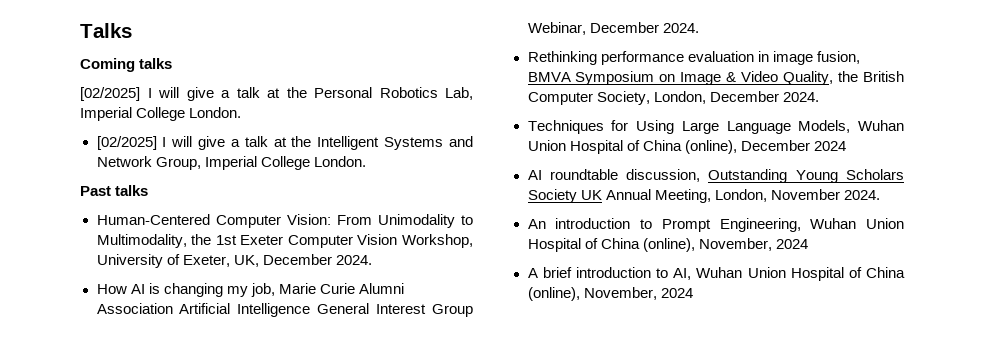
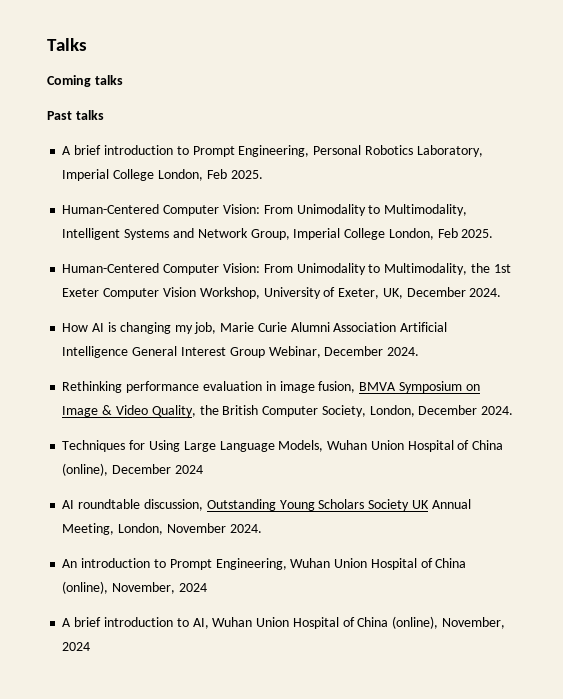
[80,87,307,101] [02/2025] I will give a talk at the -> [47,110,104,120] [62,145,310,157] Past talks // A brief introduction to Prompt Engineering,
[445,87,473,100] [80,107,242,121] [96,136,312,150] Lab, Imperial College London. // [02/2025] I will give a talk at the -> [416,145,483,157] [62,169,263,181] [62,204,468,216] Laboratory, Imperial College London, Feb 2025. // Human-Centered Computer Vision: From Unimodality to Multimodality,
[313,156,366,167] [80,185,149,196] London. // Past talks -> [388,228,494,240] London, Feb 2025.

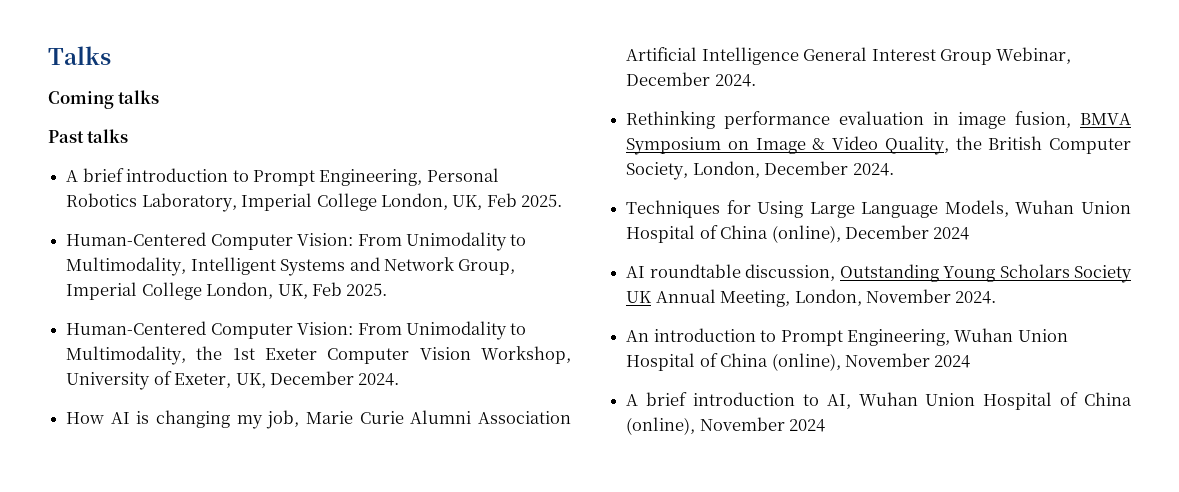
(203, 175) none -> [452,195,483,210] UK,
(434, 234) none -> [277,284,308,299] UK,
[112,582,176,594] November, -> [844,353,930,367] November
[441,617,505,629] November, -> [699,417,785,431] November

